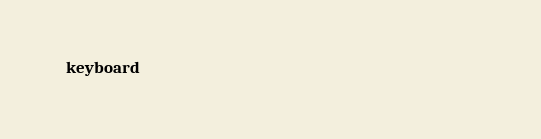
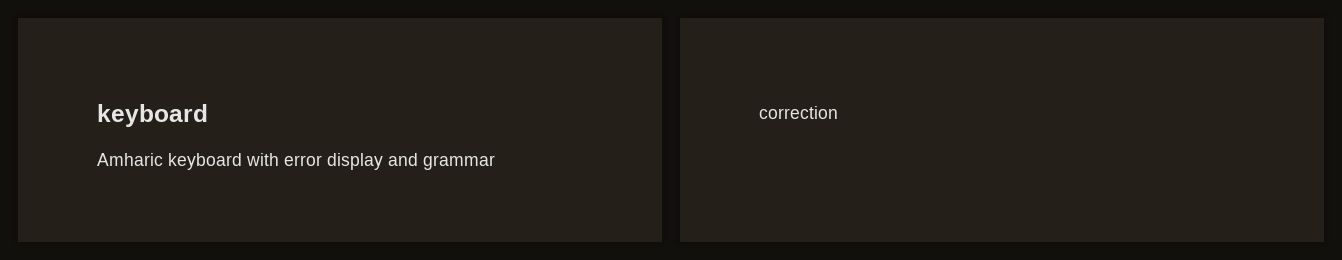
[66,61,140,76] keyboard -> [97,104,208,127] [97,153,495,170] [759,106,838,119] keyboard // Amharic keyboard with error display and grammar correction

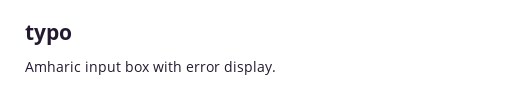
[97,104,208,127] keyboard -> [25,25,72,45] typo
[168,153,495,170] [759,106,838,119] keyboard with error display and grammar correction -> [85,61,276,75] input box with error display.

